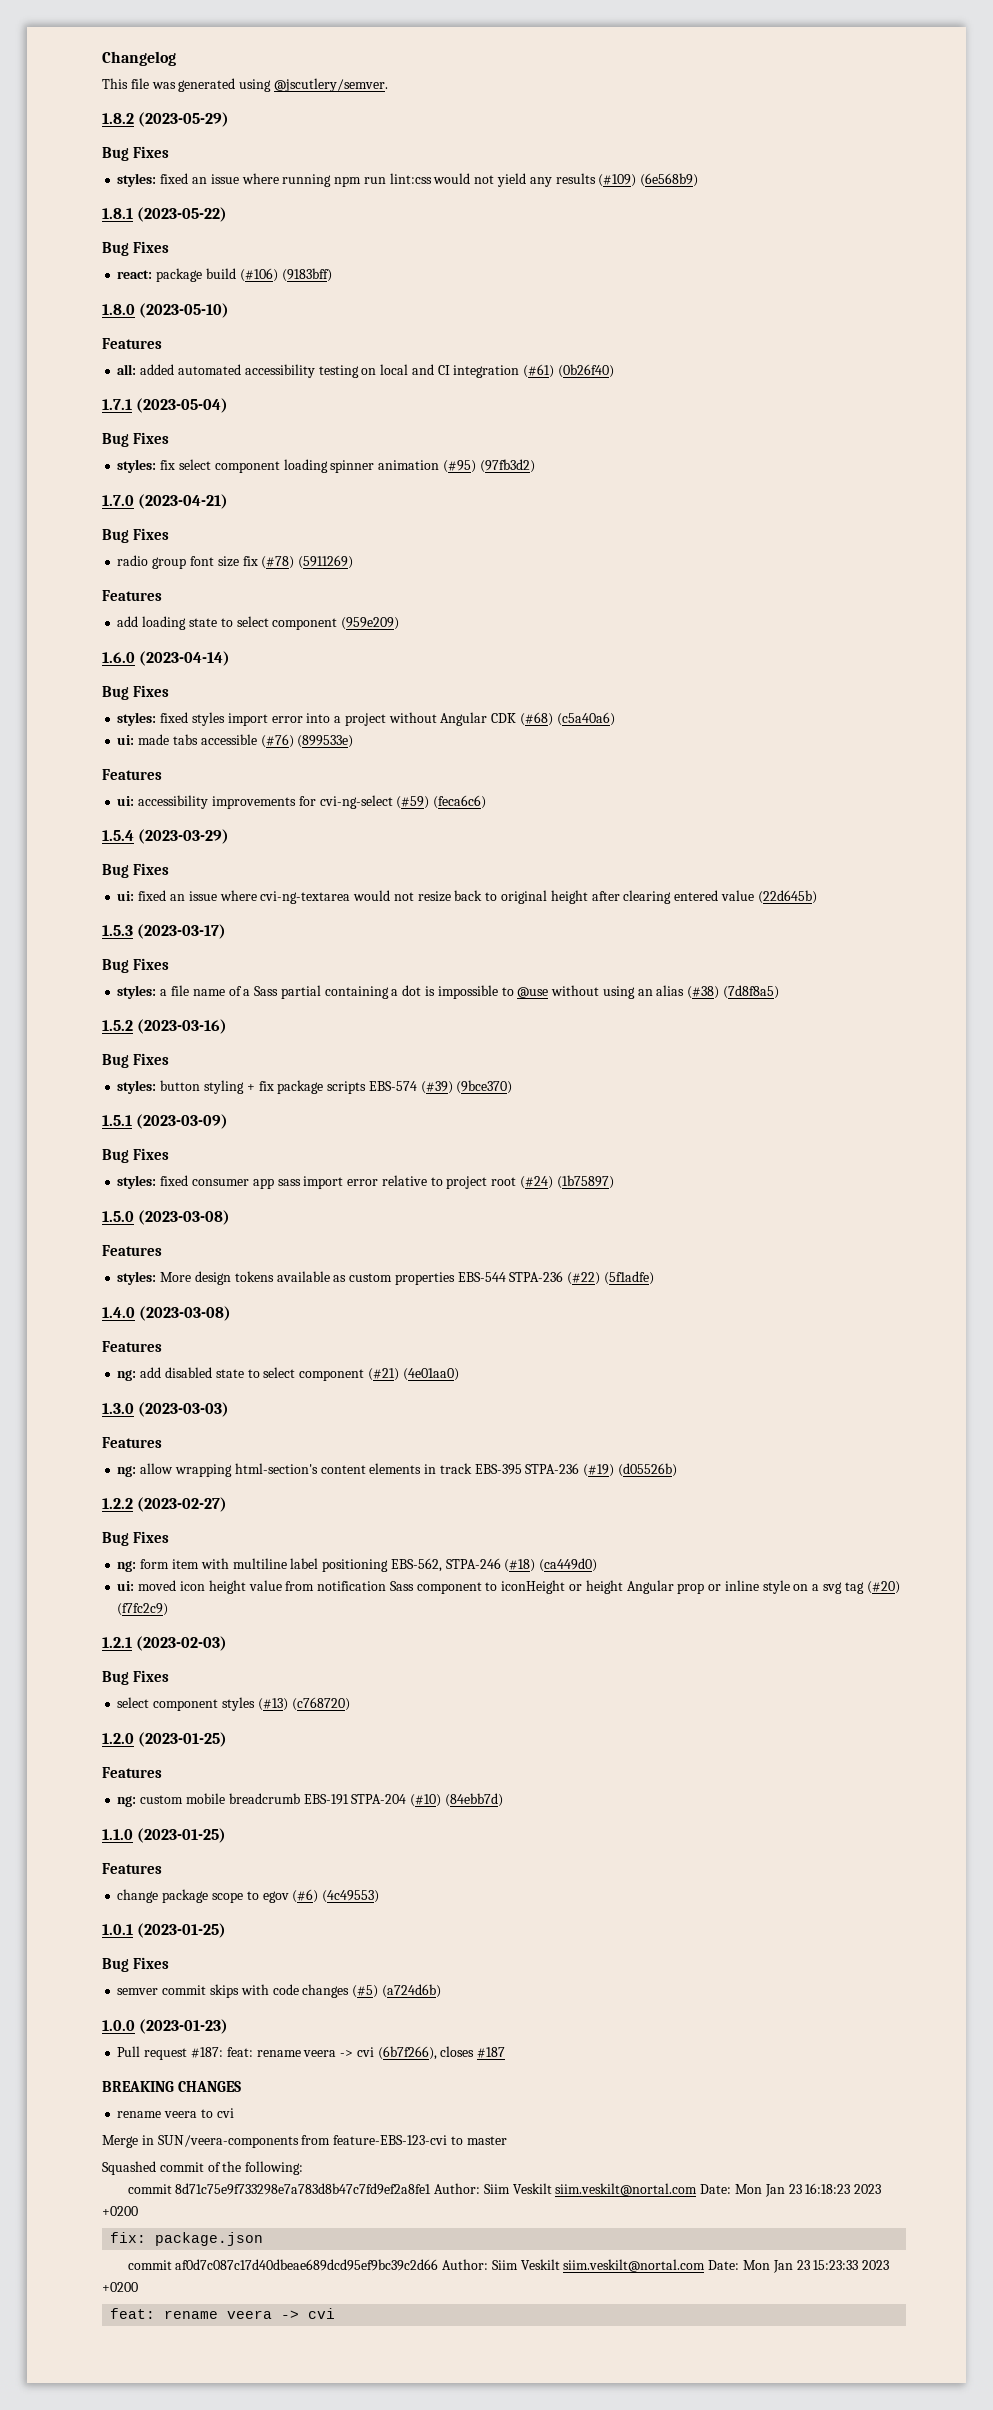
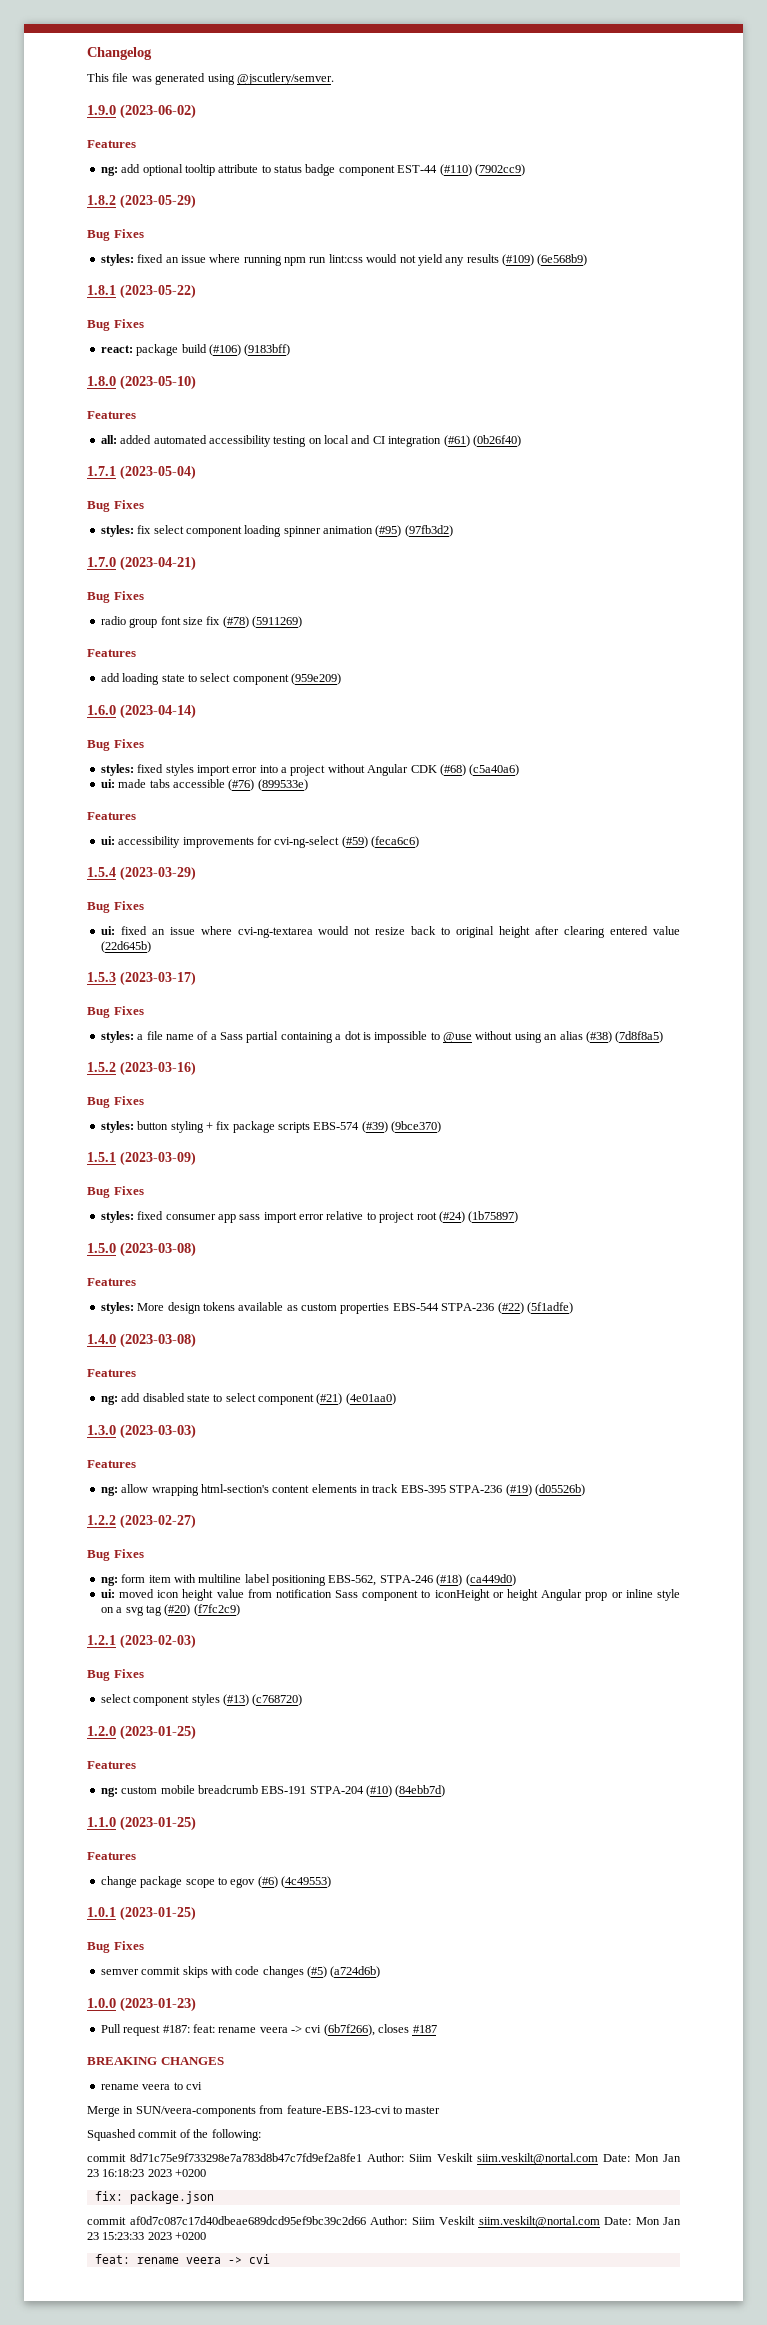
(388, 85) none -> [87,104,196,119] [87,140,136,148] [100,164,525,176] // 1.9.0 (2023-06-02) // Features // ng: add optional tooltip attribute to status badge component EST-44 (#110) (7902cc9)

